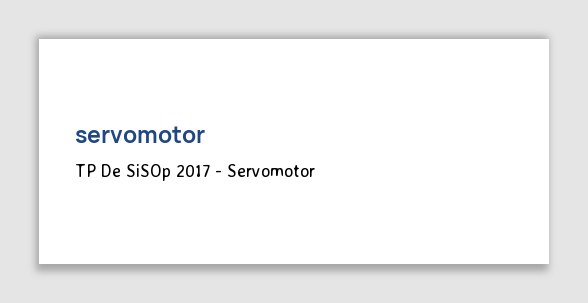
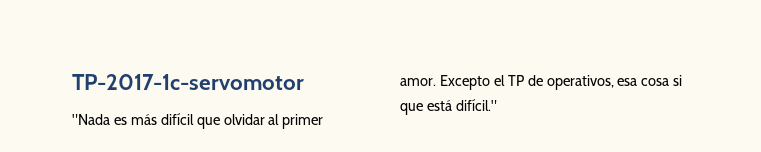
[75,126,205,143] [75,164,315,181] servomotor // TP De SiSOp 2017 - Servomotor -> [72,74,304,90] [72,113,324,129] [400,75,683,90] [400,99,497,115] TP-2017-1c-servomotor // "Nada es más difícil que olvidar al primer amor. Excepto el TP de operativos, esa cosa si que está difícil."

